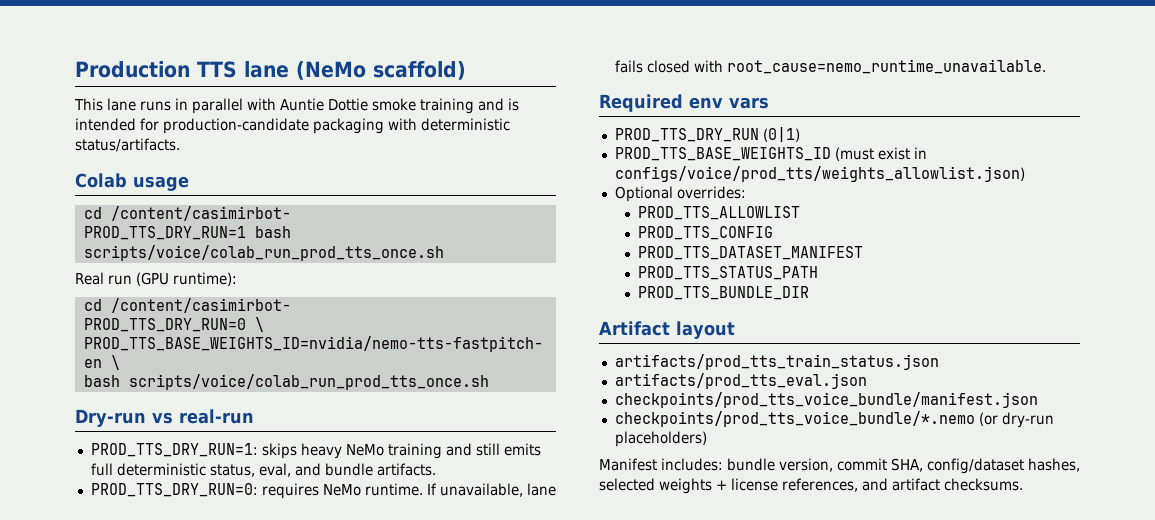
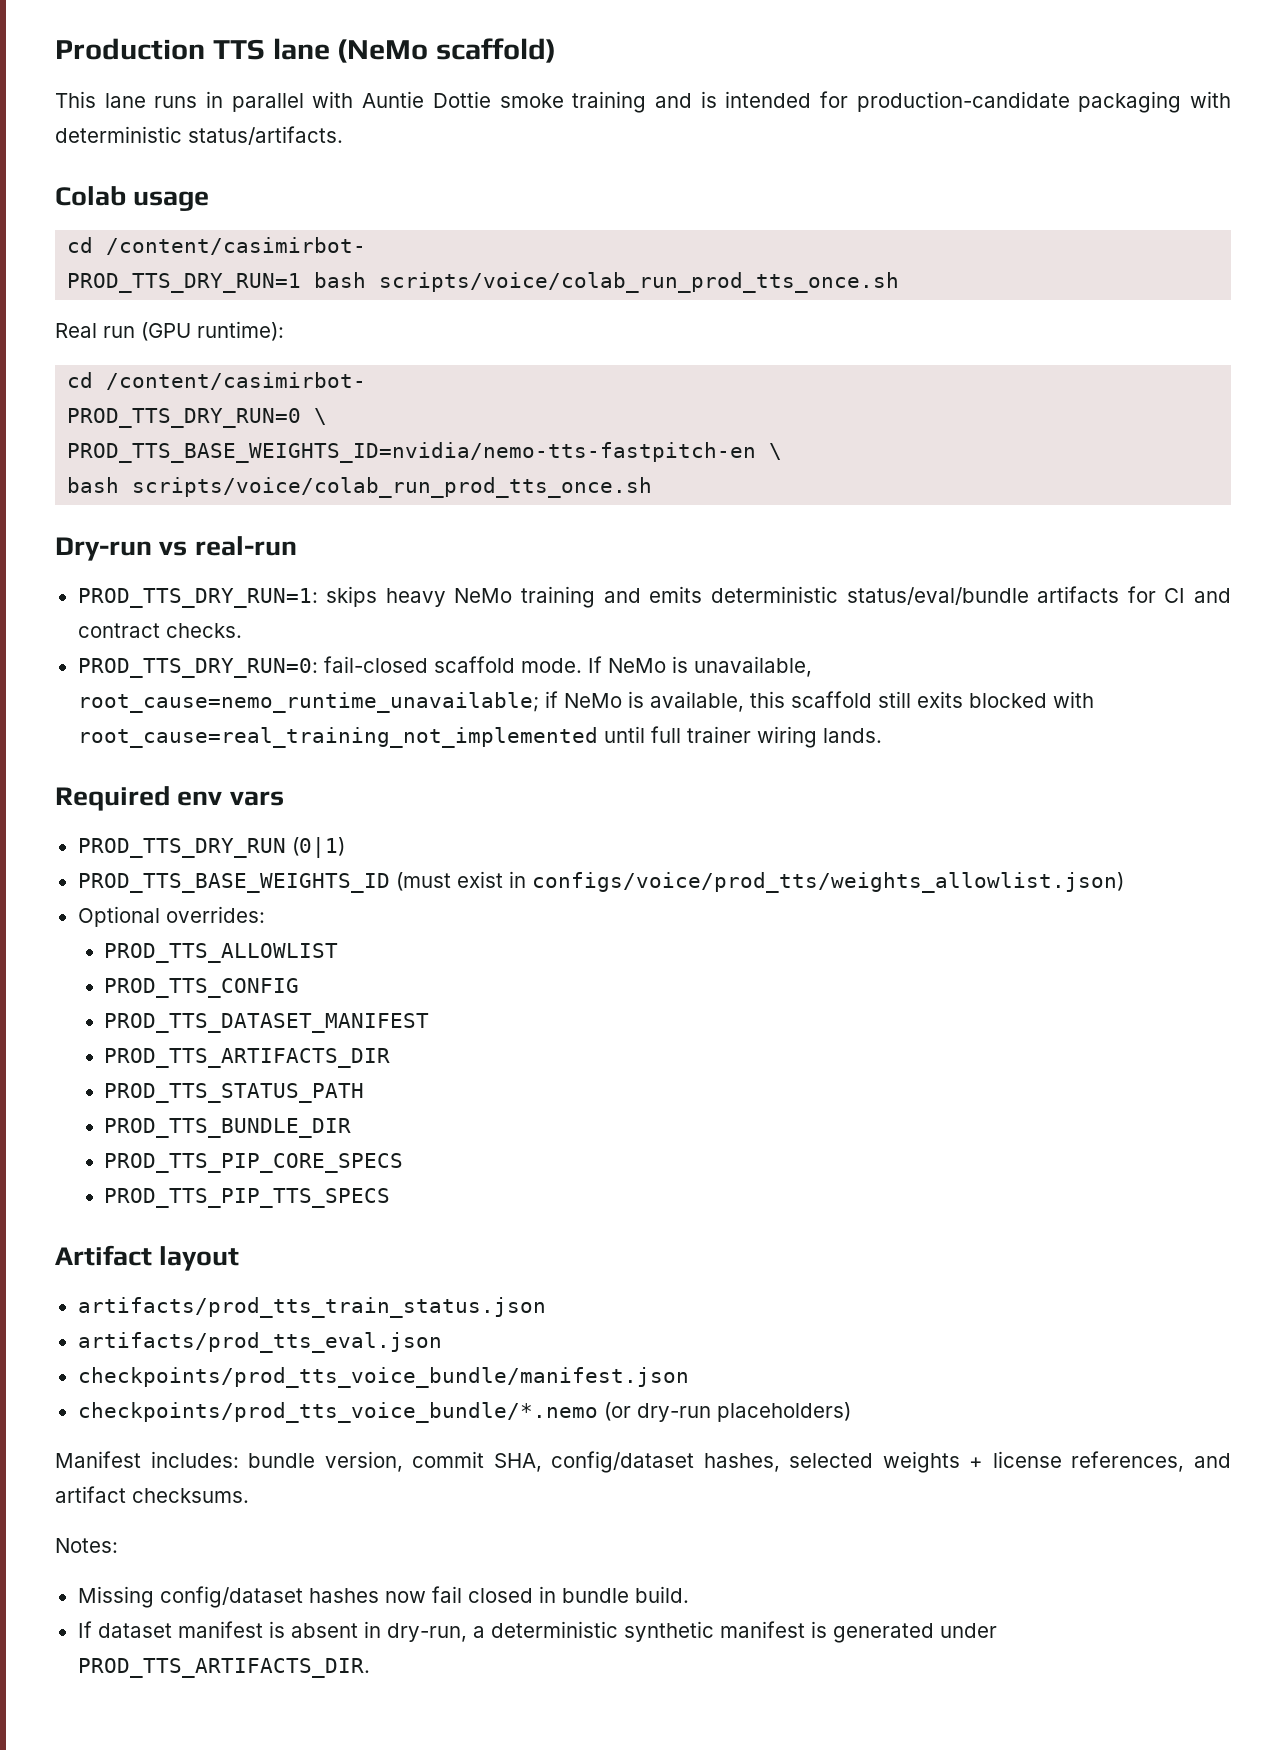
[475,443,541,456] [90,463,436,477] [90,483,556,499] [614,59,1046,74] still emits full deterministic status, eval, and bundle artifacts. // PROD_TTS_DRY_RUN=0: requires NeMo runtime. If unavailable, lane fails closed with root_cause=nemo_runtime_unavailable. -> [649,586,1232,605] [77,623,242,638] [77,656,812,678] [77,691,1094,713] [77,726,882,748] emits deterministic status/eval/bundle artifacts for CI and contract checks. // PROD_TTS_DRY_RUN=0: fail-closed scaffold mode. If NeMo is unavailable, root_cause=nemo_runtime_unavailable; if NeMo is available, this scaffold still exits blocked with root_cause=real_training_not_implemented until full trainer wiring lands.
(864, 253) none -> [104,1048,391,1068] // PROD_TTS_ARTIFACTS_DIR
(810, 293) none -> [104,1153,404,1173] [104,1188,391,1208] // PROD_TTS_PIP_CORE_SPECS // PROD_TTS_PIP_TTS_SPECS
(1023, 484) none -> [55,1538,118,1553] [77,1586,689,1608] [77,1621,997,1643] [77,1658,370,1678] // Notes: // Missing config/dataset hashes now fail closed in bundle build. // If dataset manifest is absent in dry-run, a deterministic synthetic manifest is generated under PROD_TTS_ARTIFACTS_DIR.

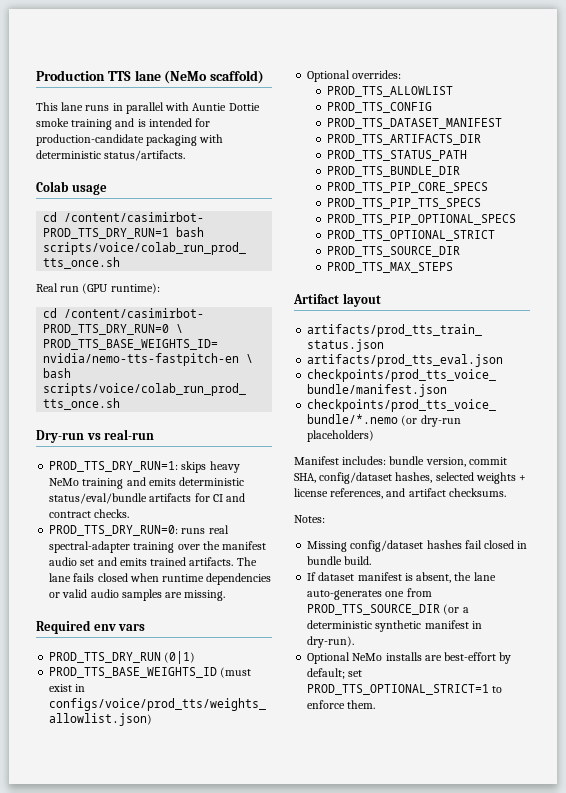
[323,656,812,677] [77,691,1094,713] [77,726,882,748] fail-closed scaffold mode. If NeMo is unavailable, root_cause=nemo_runtime_unavailable; if NeMo is available, this scaffold still exits blocked with root_cause=real_training_not_implemented until full trainer wiring lands. -> [181,525,229,534] [49,541,267,553] [49,557,257,566] [49,573,272,585] [49,589,226,601] runs real spectral-adapter training over the manifest audio set and emits trained artifacts. The lane fails closed when runtime dependencies or valid audio samples are missing.
(391, 1198) none -> [326,214,516,225] [326,230,495,241] [326,246,460,257] [326,262,453,273] // PROD_TTS_PIP_OPTIONAL_SPECS // PROD_TTS_OPTIONAL_STRICT // PROD_TTS_SOURCE_DIR // PROD_TTS_MAX_STEPS
[384,1591,426,1603] now -> (462, 544) none
[290,1621,997,1643] [77,1658,370,1678] absent in dry-run, a deterministic synthetic manifest is generated under PROD_TTS_ARTIFACTS_DIR. -> [416,572,496,583] [307,588,432,600] [307,604,469,615] [307,620,482,632] [307,636,355,648] [307,652,512,664] [307,668,363,679] [307,684,503,695] [307,700,376,709] absent, the lane auto-generates one from PROD_TTS_SOURCE_DIR (or a deterministic synthetic manifest in dry-run). // Optional NeMo installs are best-effort by default; set PROD_TTS_OPTIONAL_STRICT=1 to enforce them.

